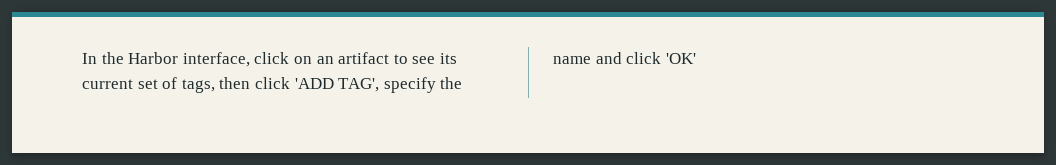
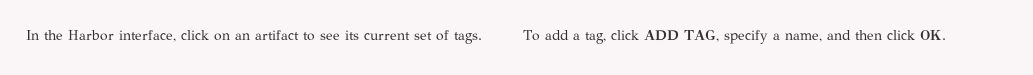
[181,77,463,93] [553,52,696,64] tags, then click 'ADD TAG', specify the name and click 'OK' -> [454,29,946,44] tags. To add a tag, click ADD TAG, specify a name, and then click OK.

